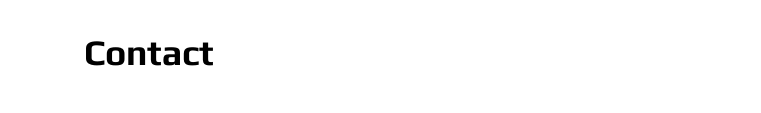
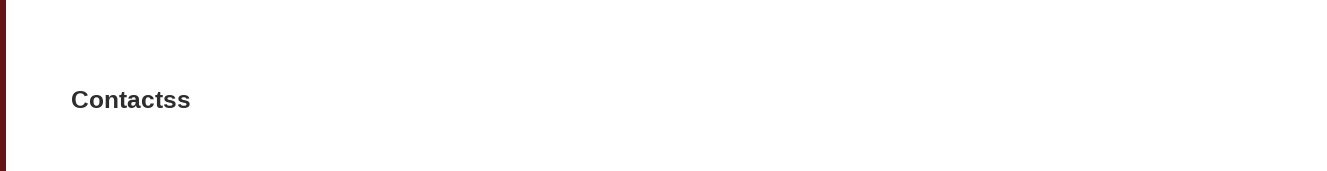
[84,41,214,66] Contact -> [71,91,191,108] Contactss

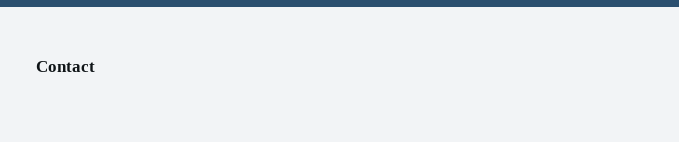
[71,91,191,108] Contactss -> [36,61,95,72] Contact

